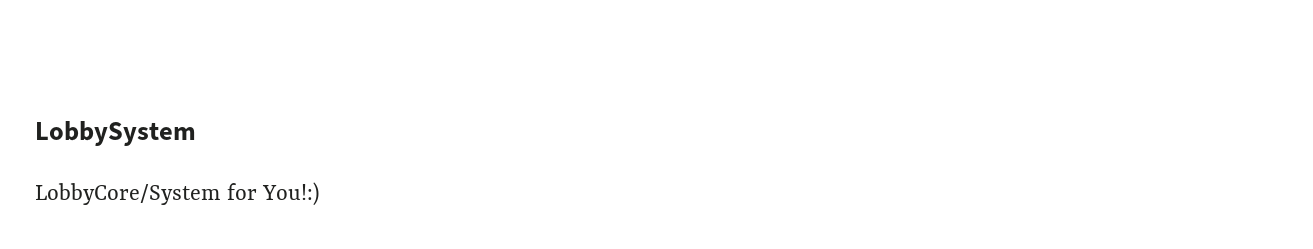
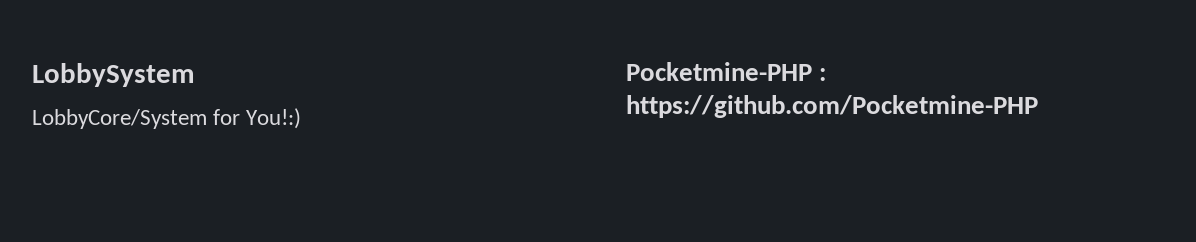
(320, 194) none -> [626,62,827,81] [626,95,1038,118] // Pocketmine-PHP : https://github.com/Pocketmine-PHP

